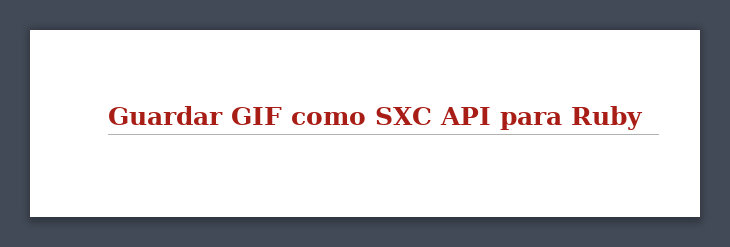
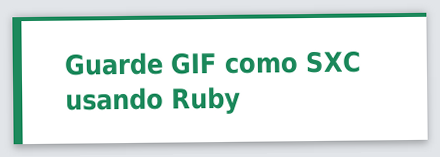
[108,106,223,125] Guardar -> [64,52,163,76] Guarde
[440,107,562,130] API para -> [65,87,164,111] usando

